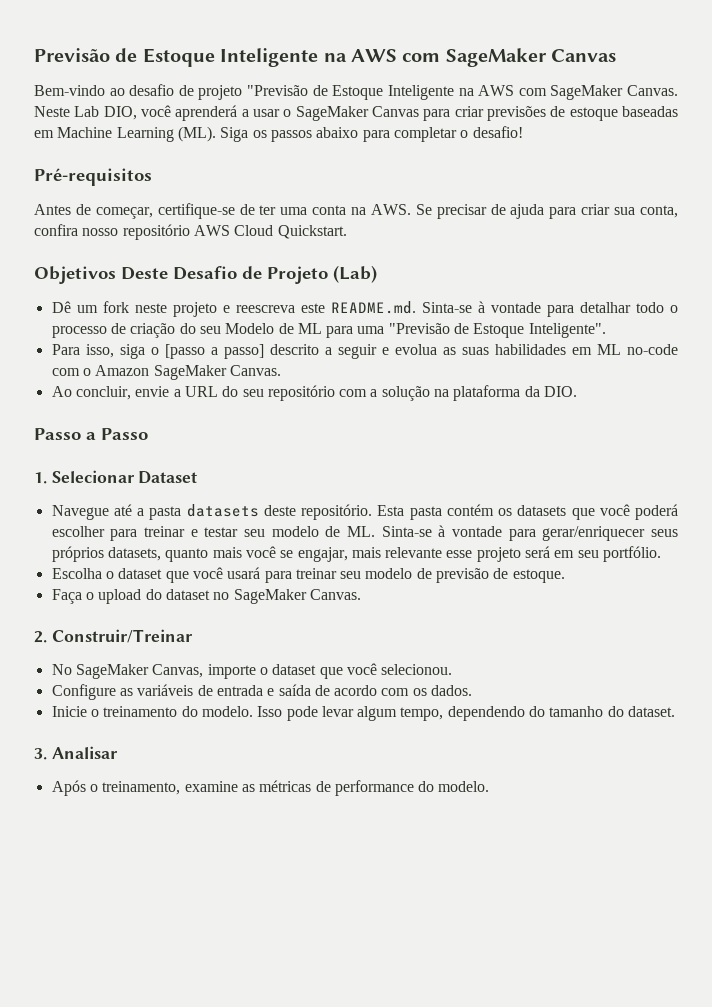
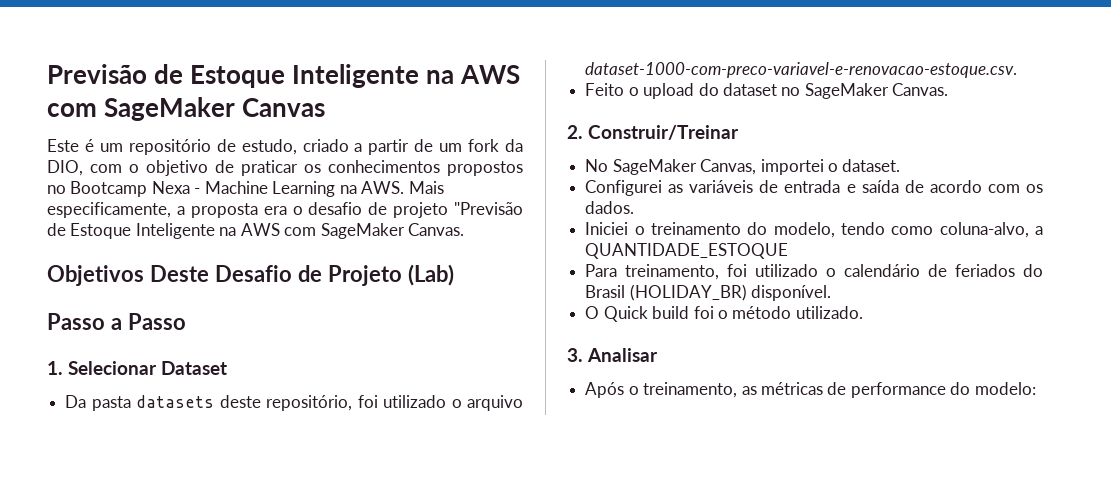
[34,85,125,96] Bem-vindo ao -> [47,139,524,155] [47,160,523,176] [47,181,444,197] [47,202,303,218] Este é um repositório de estudo, criado a partir de um fork da DIO, com o objetivo de praticar os conhecimentos propostos no Bootcamp Nexa - Machine Learning na AWS. Mais especificamente, a proposta era o
[34,105,678,121] [34,126,523,142] [34,168,152,186] [34,203,678,219] [34,224,347,240] Neste Lab DIO, você aprenderá a usar o SageMaker Canvas para criar previsões de estoque baseadas em Machine Learning (ML). Siga os passos abaixo para completar o desafio! // Pré-requisitos // Antes de começar, certifique-se de ter uma conta na AWS. Se precisar de ajuda para criar sua conta, confira nosso repositório AWS Cloud Quickstart. -> (465, 229) none
[51,301,678,317] [51,323,606,338] [51,344,678,359] [51,365,281,380] [51,385,578,401] // Dê um fork neste projeto e reescreva este README.md. Sinta-se à vontade para detalhar todo o processo de criação do seu Modelo de ML para uma "Previsão de Estoque Inteligente". // Para isso, siga o [passo a passo] descrito a seguir e evolua as suas habilidades em ML no-code com o Amazon SageMaker Canvas. // Ao concluir, envie a URL do seu repositório com a solução na plataforma da DIO. -> (454, 275) none
[51,504,678,520] [51,525,678,541] [51,546,662,562] [51,567,565,583] [51,589,82,604] Navegue até a pasta datasets deste repositório. Esta pasta contém os datasets que você poderá escolher para treinar e testar seu modelo de ML. Sinta-se à vontade para gerar/enriquecer seus próprios datasets, quanto mais você se engajar, mais relevante esse projeto será em seu portfólio. // Escolha o dataset que você usará para treinar seu modelo de previsão de estoque. // Faça -> [65,395,523,411] [585,62,1018,78] [585,83,625,96] Da pasta datasets deste repositório, foi utilizado o arquivo dataset-1000-com-preco-variavel-e-renovacao-estoque.csv. // Feito
[207,663,453,679] [51,684,116,700] importe o dataset que você selecionou. // Configure -> [760,159,901,175] [585,180,663,196] importei o dataset. // Configurei
[51,706,87,717] Inicie -> [585,222,629,235] Iniciei
[201,706,676,721] modelo. Isso pode levar algum tempo, dependendo do tamanho do dataset. -> [773,222,1043,238] [585,243,789,259] [585,264,1043,280] [585,284,832,301] [585,306,863,322] modelo, tendo como coluna-alvo, a QUANTIDADE_ESTOQUE // Para treinamento, foi utilizado o calendário de feriados do Brasil (HOLIDAY_BR) disponível. // O Quick build foi o método utilizado.
[184,781,238,792] examine -> (738, 390) none
[438,781,490,792] modelo. -> [974,382,1036,395] modelo:

